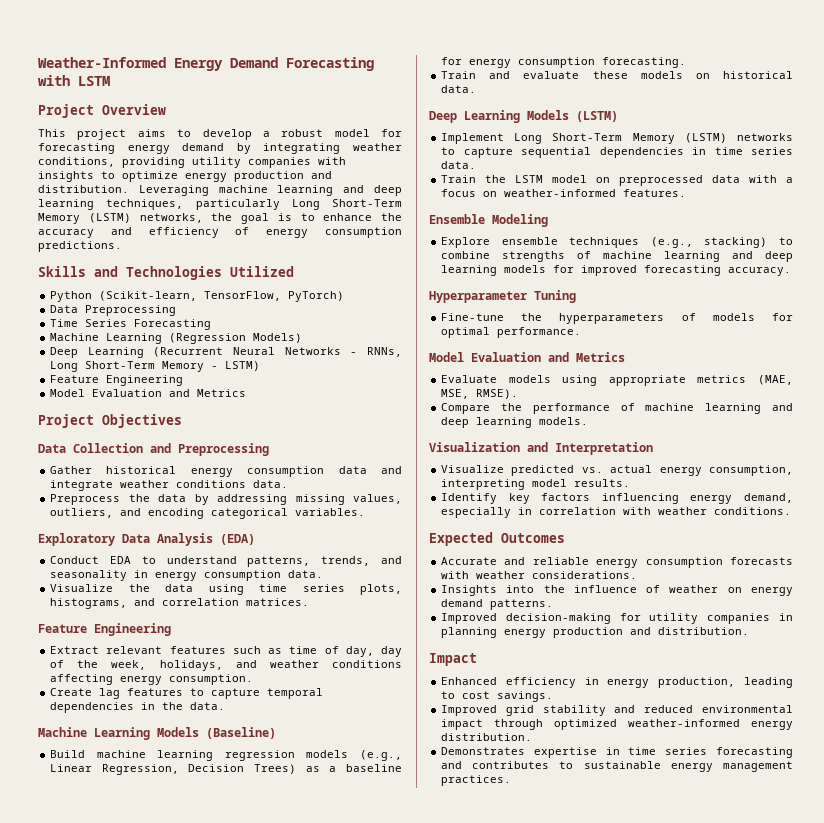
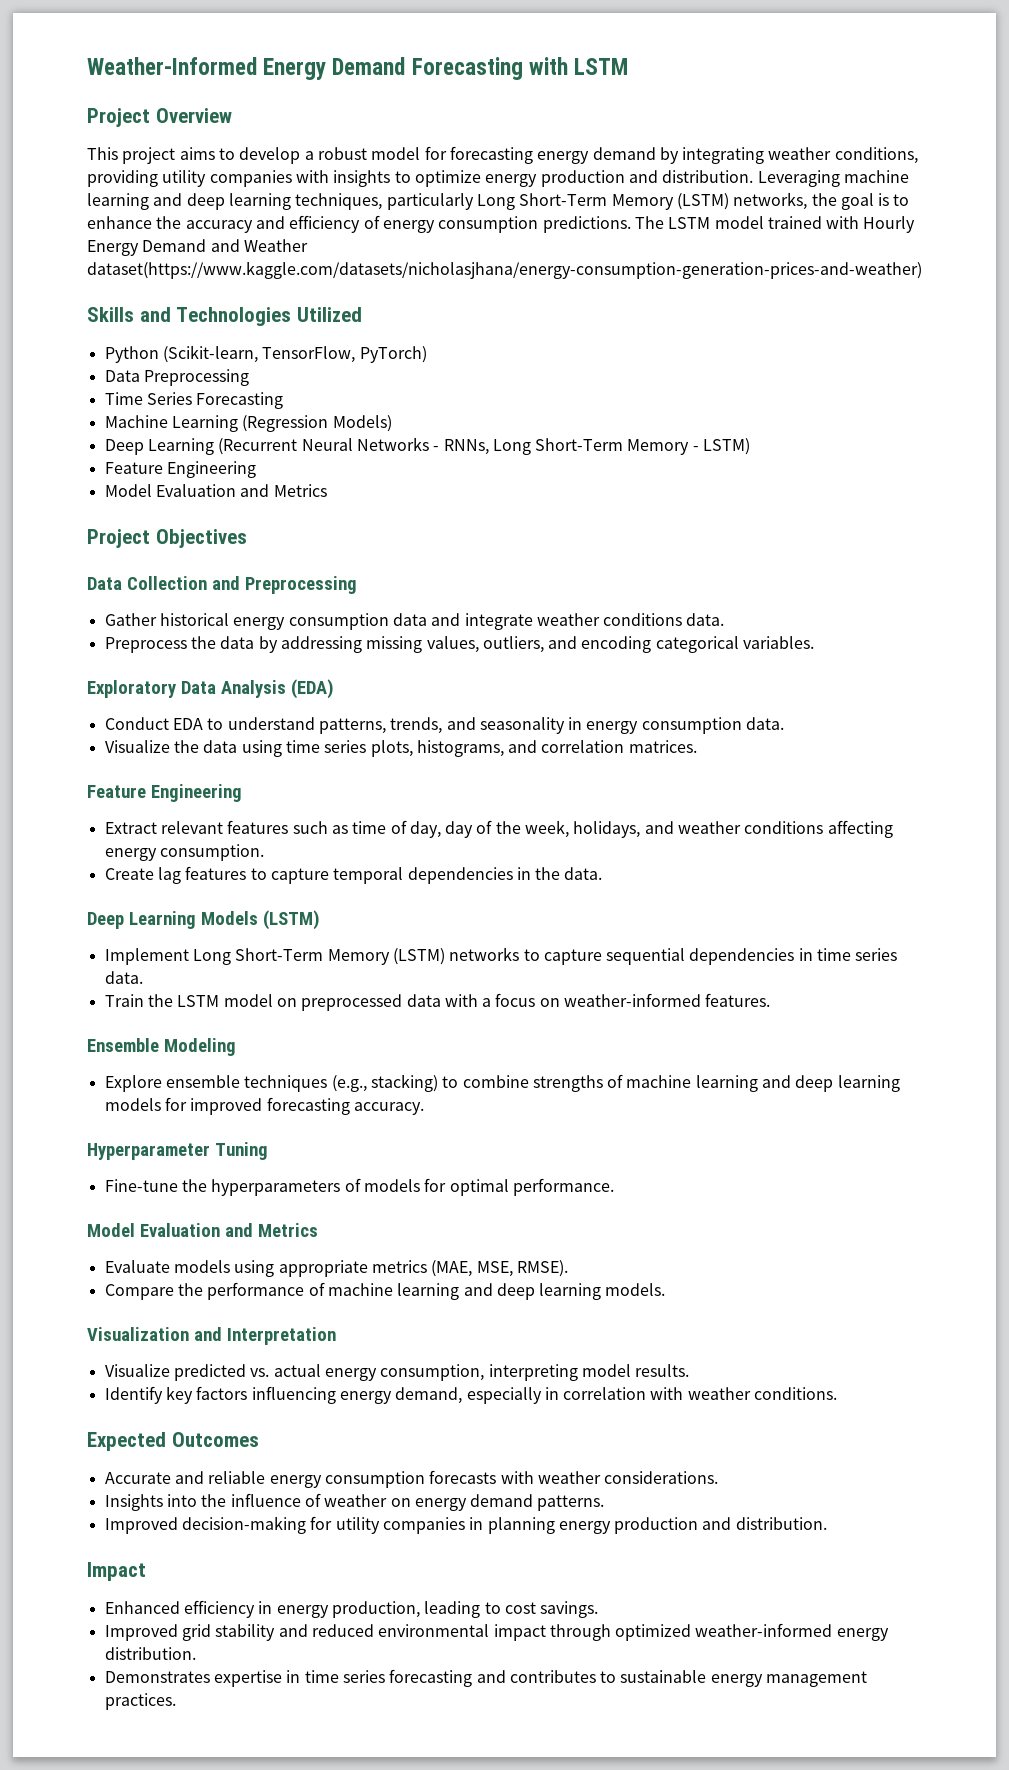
(122, 246) none -> [634,216,916,233] [87,239,308,256] [87,261,922,279] The LSTM model trained with Hourly Energy Demand and Weather dataset(https://www.kaggle.com/datasets/nicholasjhana/energy-consumption-generation-prices-and-weather)
[38,727,276,740] [50,750,402,761] [50,764,402,775] [441,57,687,68] [441,71,793,79] [441,85,477,93] // Machine Learning Models (Baseline) // Build machine learning regression models (e.g., Linear Regression, Decision Trees) as a baseline for energy consumption forecasting. // Train and evaluate these models on historical data. -> (603, 873) none

